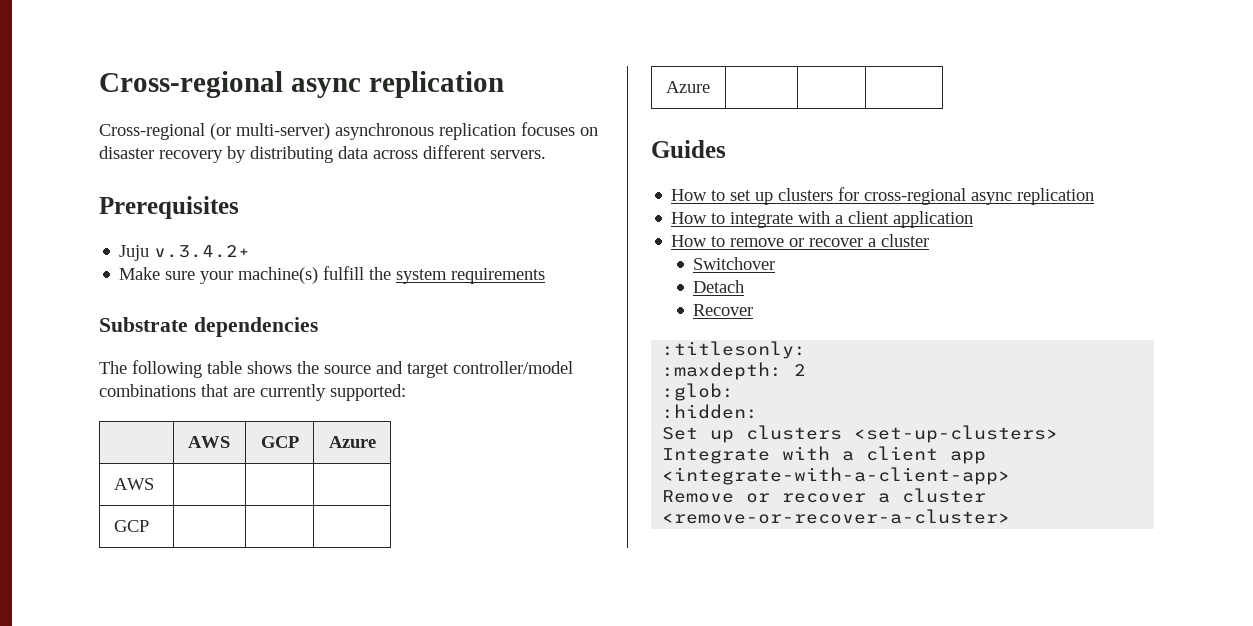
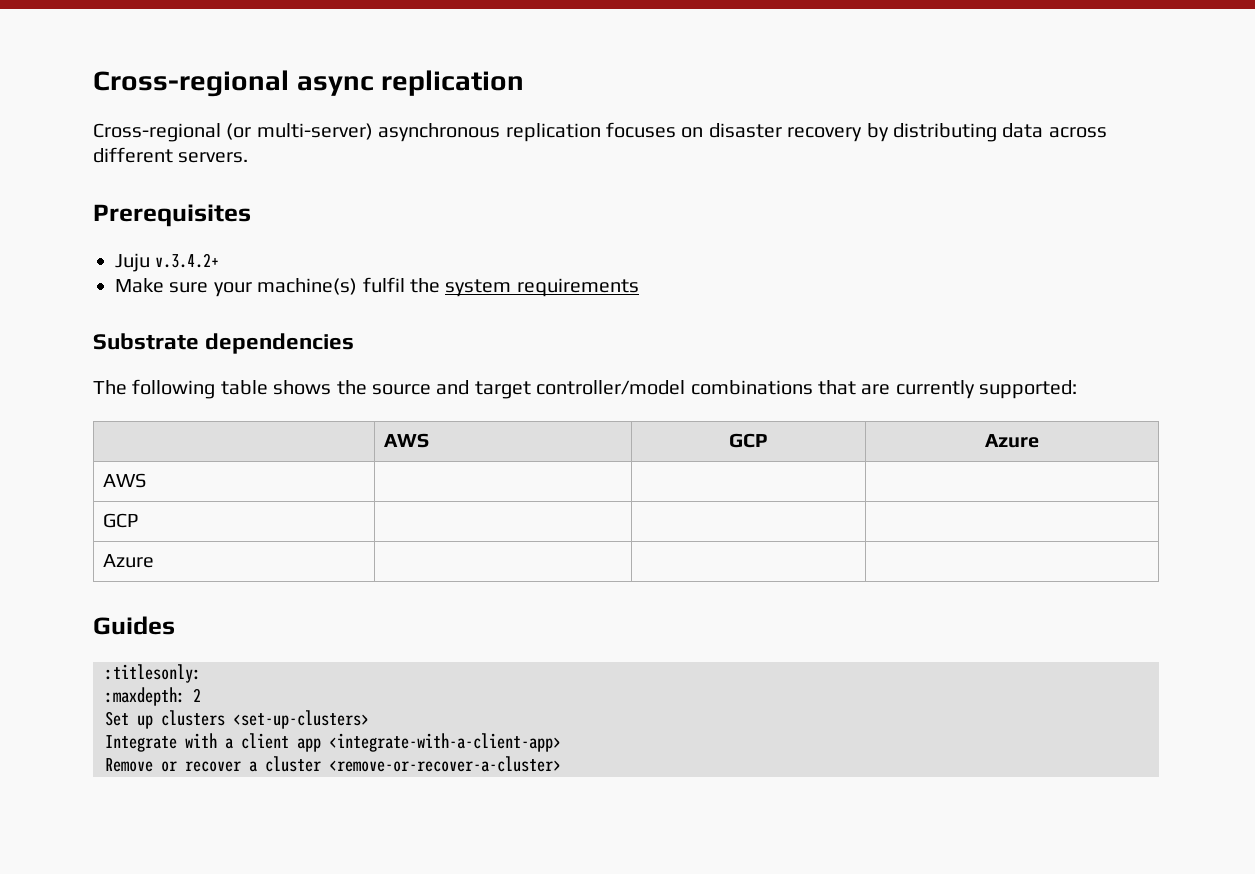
[323,266,365,280] fulfill -> [362,277,405,293] fulfil
[671,187,1095,205] [671,211,974,228] [671,234,930,247] [693,257,776,270] [693,280,745,293] [693,304,754,316] // How to set up clusters for cross-regional async replication // How to integrate with a client application // How to remove or recover a cluster // Switchover // Detach // Recover -> (175, 625) none
[662,383,735,401] [662,404,759,419] // :glob: // :hidden: -> (201, 695) none

